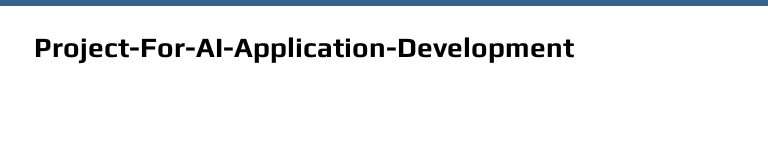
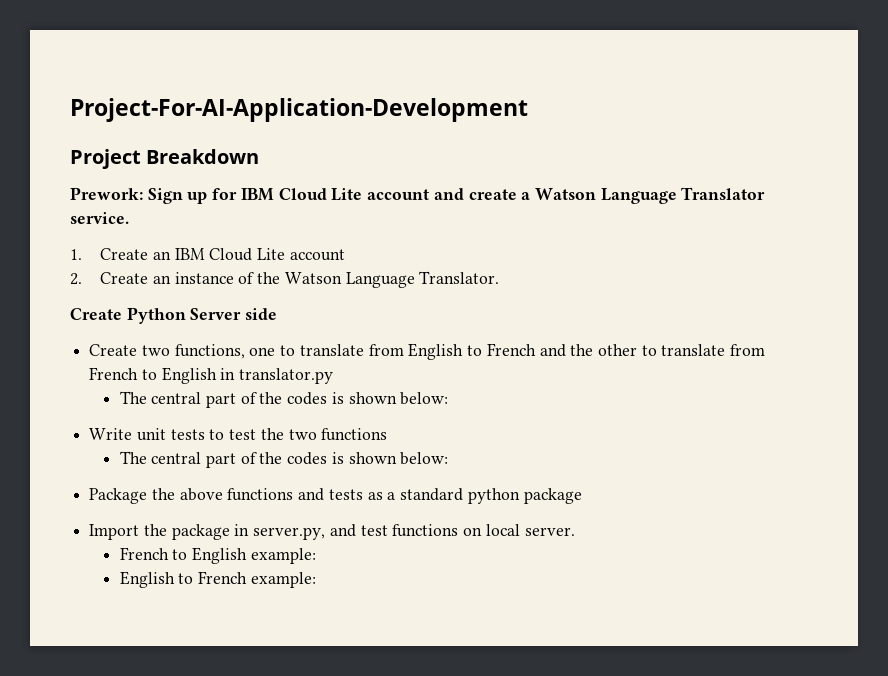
(574, 50) none -> [70,149,260,169] [70,187,766,204] [70,212,129,224] [70,248,345,261] [70,271,500,288] [70,307,278,324] [89,343,766,360] [89,367,334,384] [119,391,449,408] [89,428,388,441] [119,451,449,468] [89,488,582,504] [89,524,575,540] [119,547,316,564] [119,571,316,588] // Project Breakdown // Prework: Sign up for IBM Cloud Lite account and create a Watson Language Translator service. // 1. Create an IBM Cloud Lite account // 2. Create an instance of the Watson Language Translator. // Create Python Server side // Create two functions, one to translate from English to French and the other to translate from French to English in translator.py // The central part of the codes is shown below: // Write unit tests to test the two functions // The central part of the codes is shown below: // Package the above functions and tests as a standard python package // Import the package in server.py, and test functions on local server. // French to English example: // English to French example:

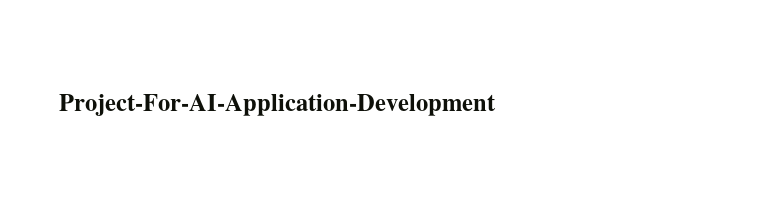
[70,149,260,169] [70,187,766,204] [70,212,129,224] [70,248,345,261] [70,271,500,288] [70,307,278,324] [89,343,766,360] [89,367,334,384] [119,391,449,408] [89,428,388,441] [119,451,449,468] [89,488,582,504] [89,524,575,540] [119,547,316,564] [119,571,316,588] // Project Breakdown // Prework: Sign up for IBM Cloud Lite account and create a Watson Language Translator service. // 1. Create an IBM Cloud Lite account // 2. Create an instance of the Watson Language Translator. // Create Python Server side // Create two functions, one to translate from English to French and the other to translate from French to English in translator.py // The central part of the codes is shown below: // Write unit tests to test the two functions // The central part of the codes is shown below: // Package the above functions and tests as a standard python package // Import the package in server.py, and test functions on local server. // French to English example: // English to French example: -> (496, 105) none

